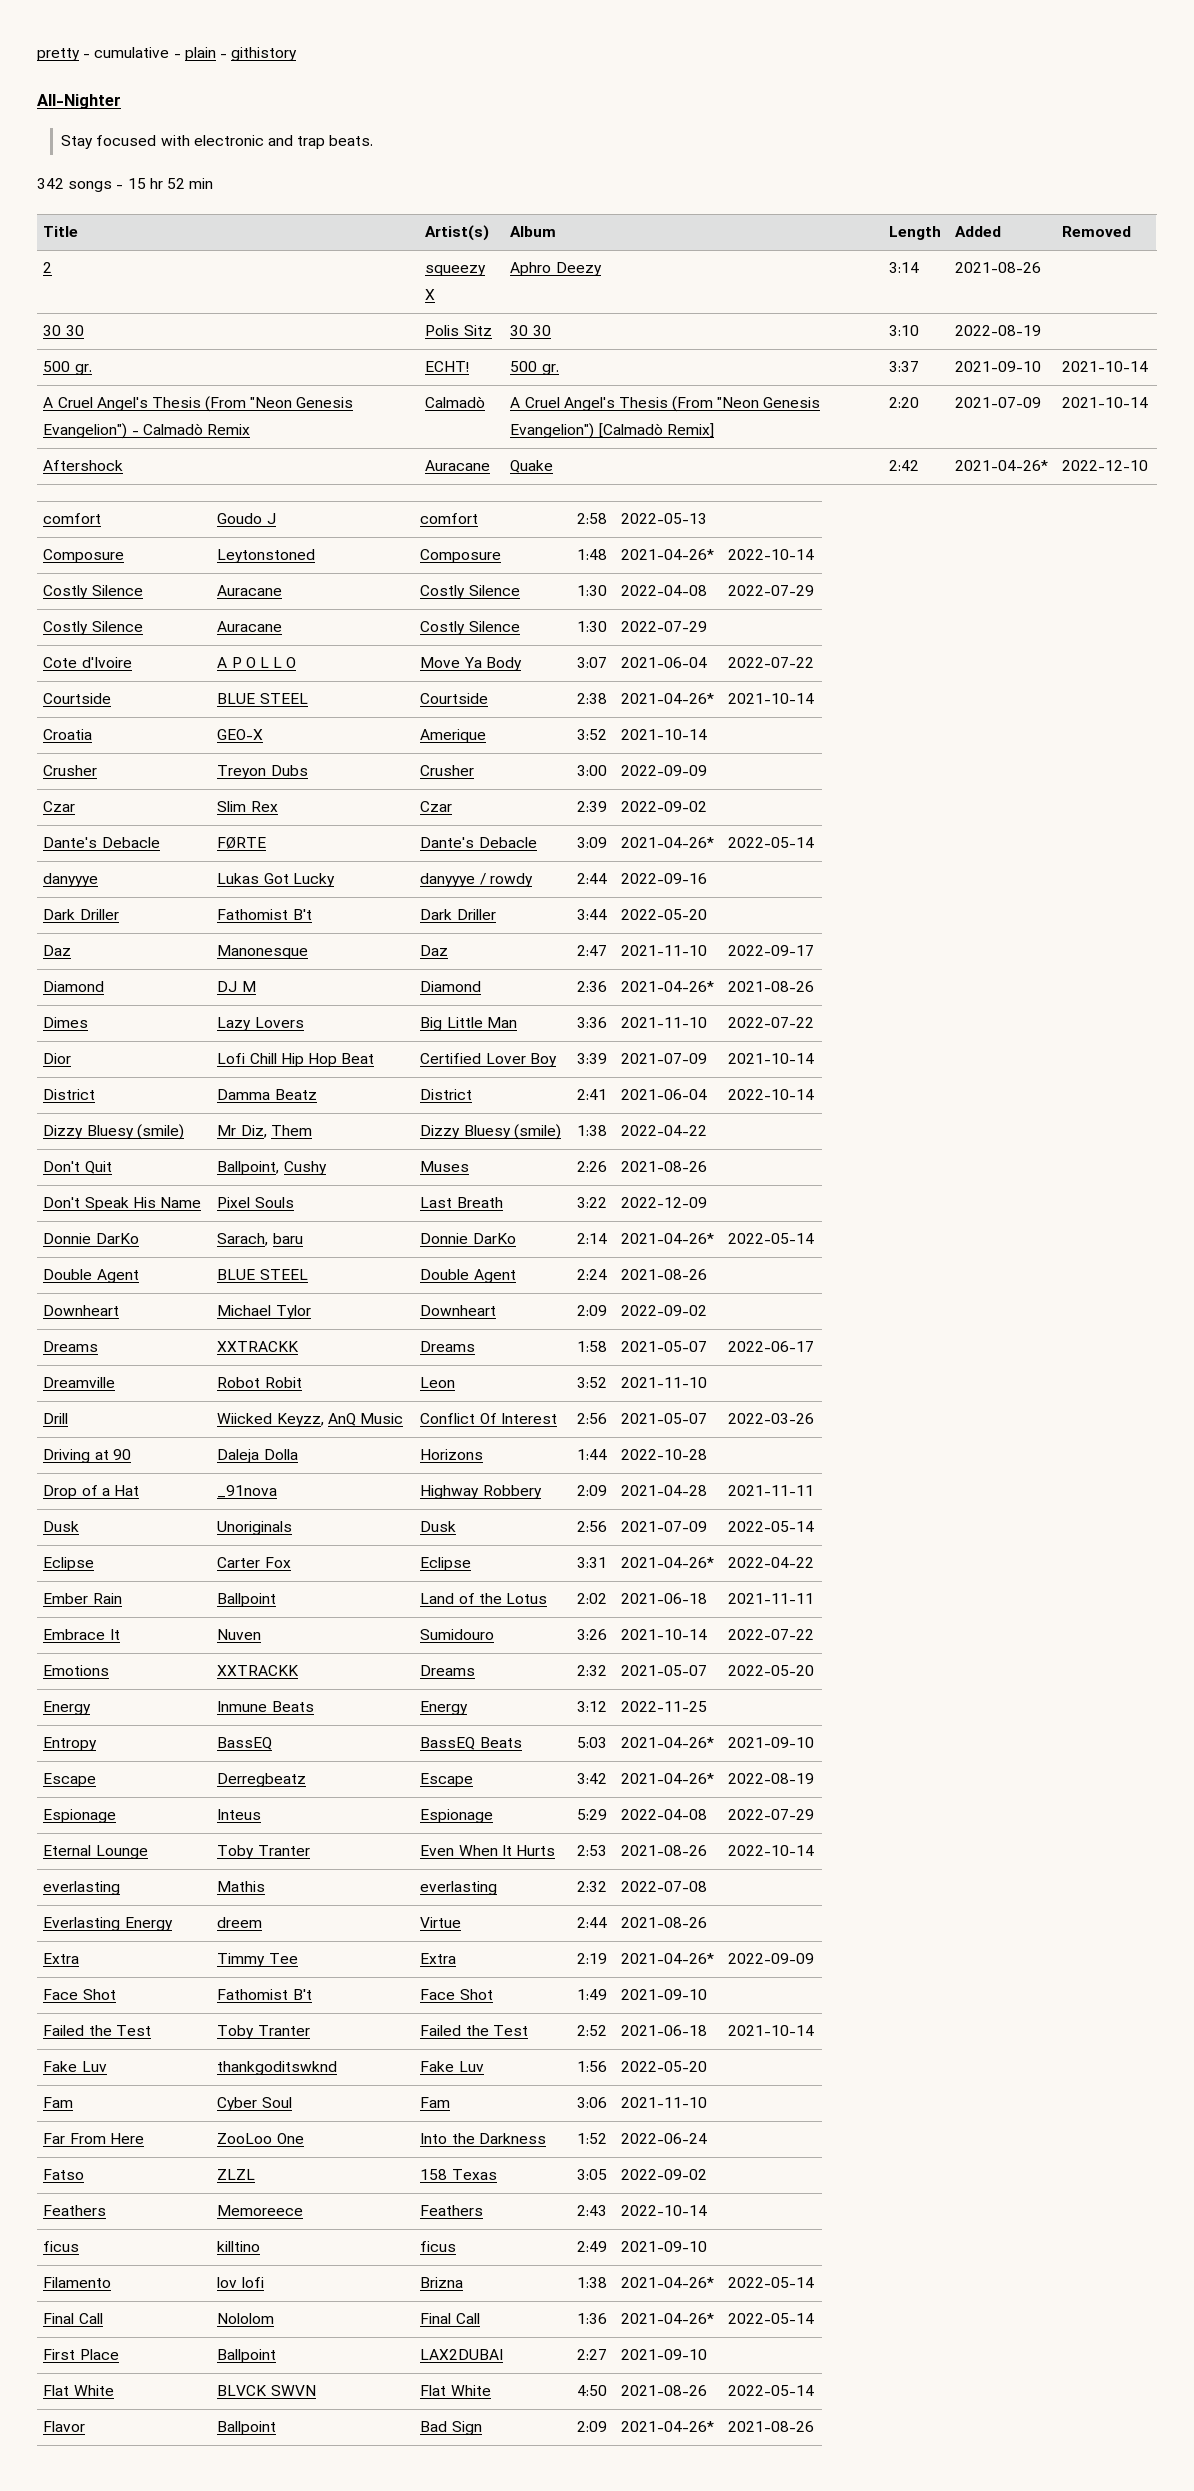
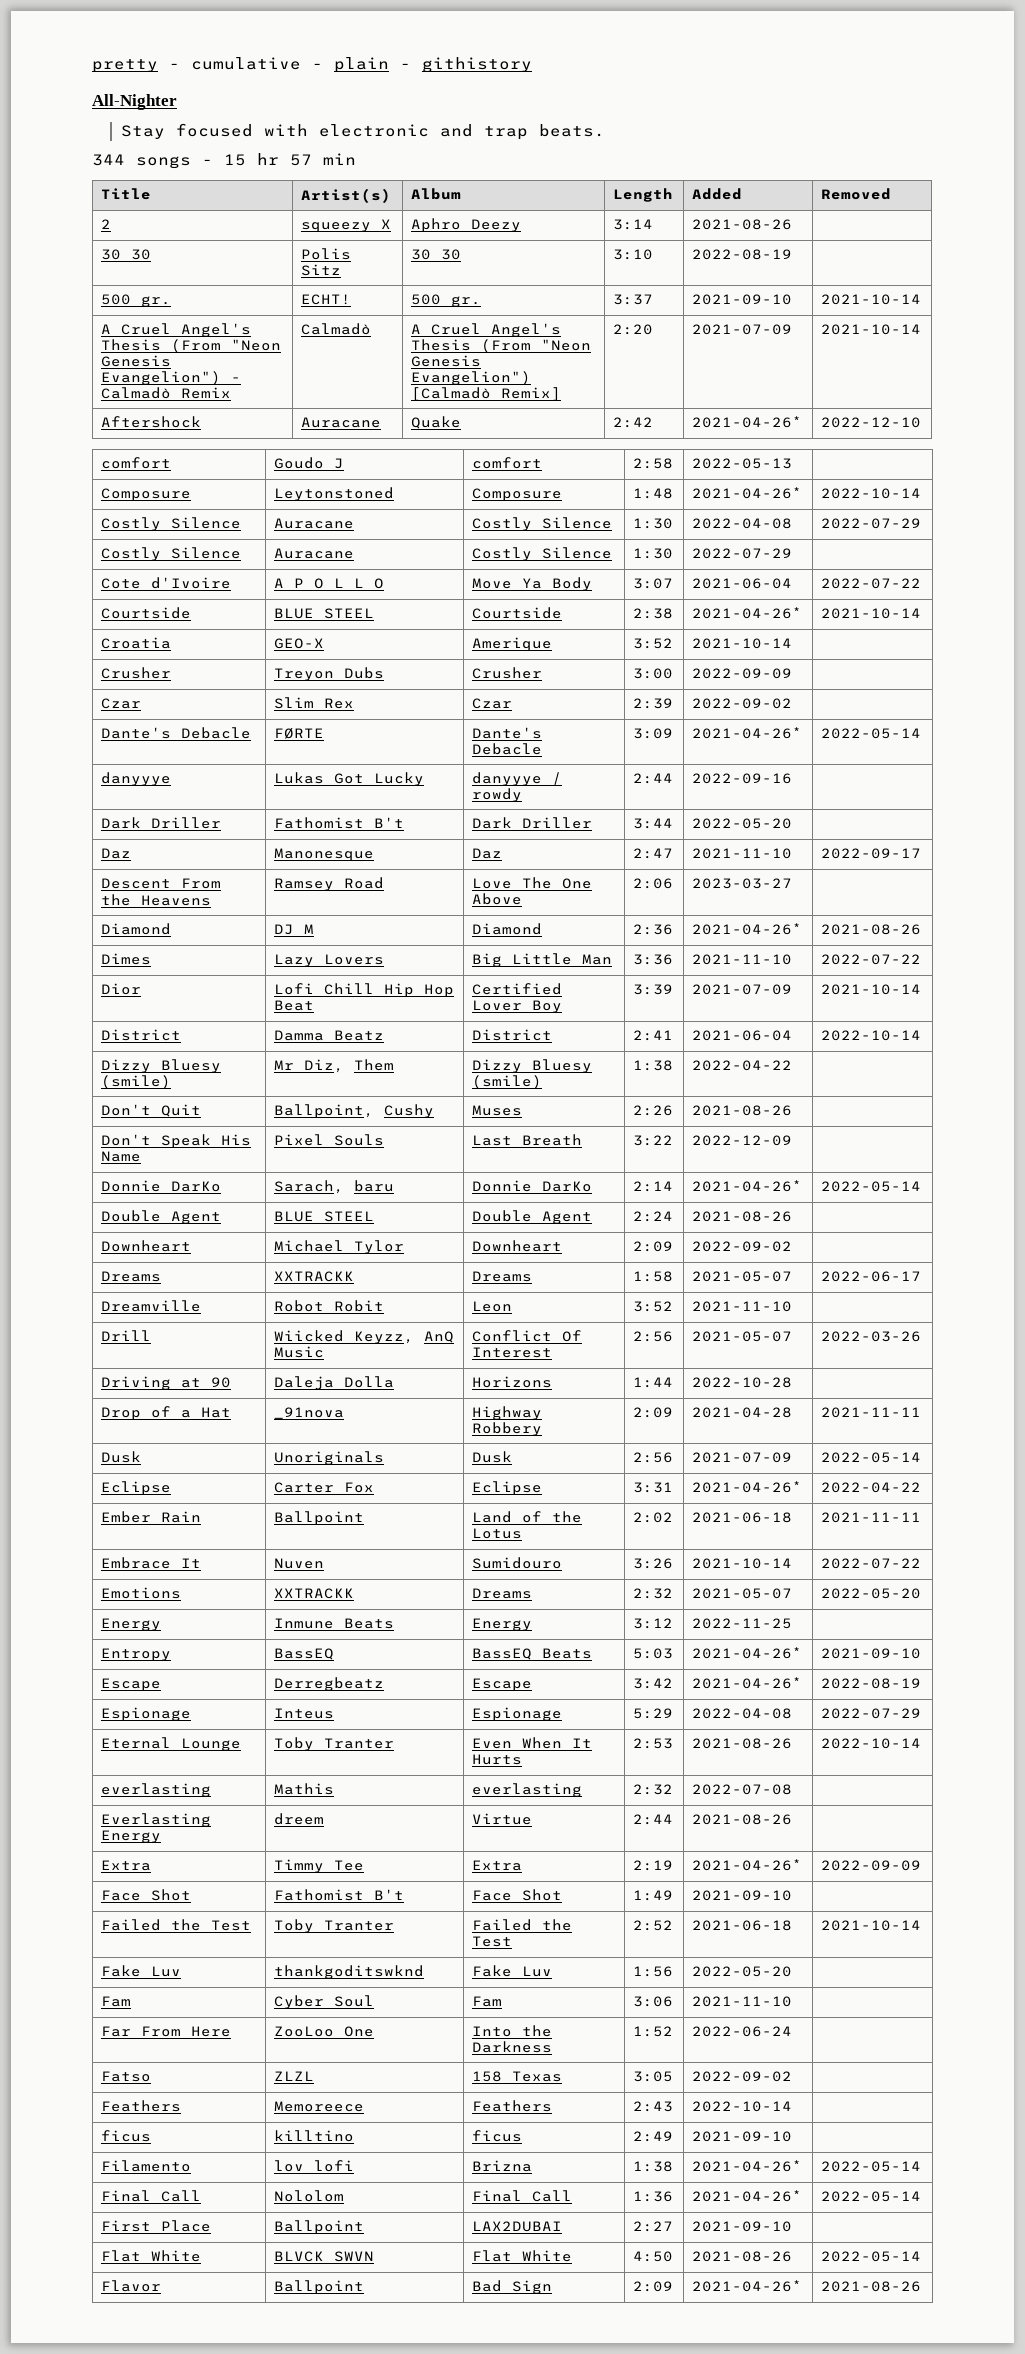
[37,178,64,189] 342 -> [92,154,125,166] 344
[166,178,185,189] 52 -> [290,154,312,166] 57
(815, 950) none -> [101,878,222,889] [101,894,212,906] [274,877,385,891] [472,877,593,889] [472,893,523,905] [633,878,674,889] [692,878,793,889] // Descent From the Heavens | Ramsey Road | Love The One Above | 2:06 | 2023-03-27 |

